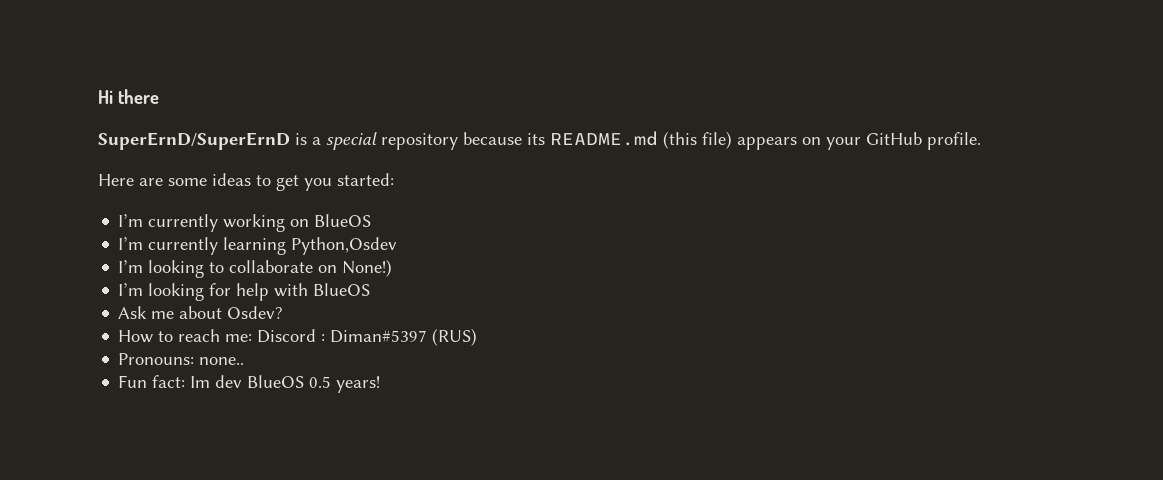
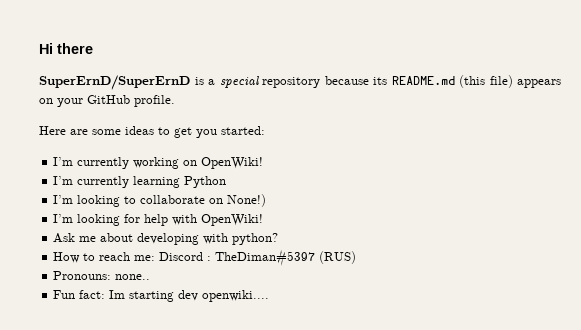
[314,214,372,227] BlueOS -> [201,157,264,169] OpenWiki!
[291,237,398,255] Python,Osdev -> [184,176,227,188] Python
[313,283,371,296] BlueOS -> [201,214,264,226] OpenWiki!
[227,306,284,319] Osdev? -> [137,233,279,245] developing with python?
[330,330,428,343] Diman#5397 -> [215,249,316,266] TheDiman#5397
[215,375,381,393] dev BlueOS 0.5 years! -> [129,290,270,302] starting dev openwiki....

